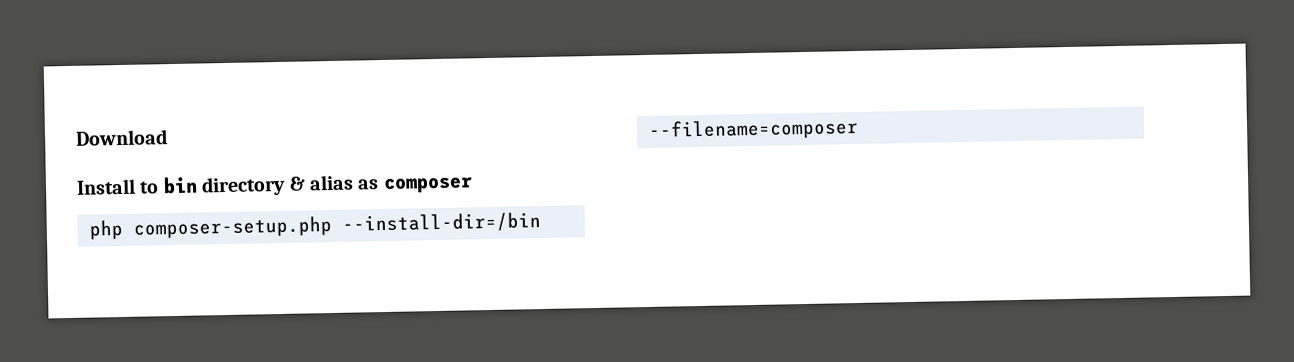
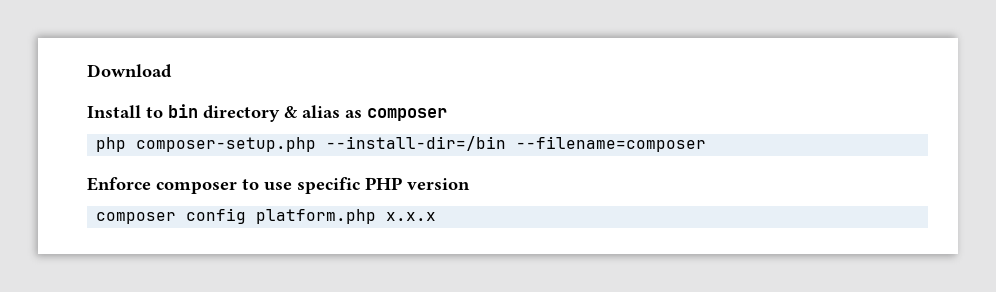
(859, 129) none -> [87,177,470,194] [96,208,437,224] // Enforce composer to use specific PHP version // composer config platform.php x.x.x

